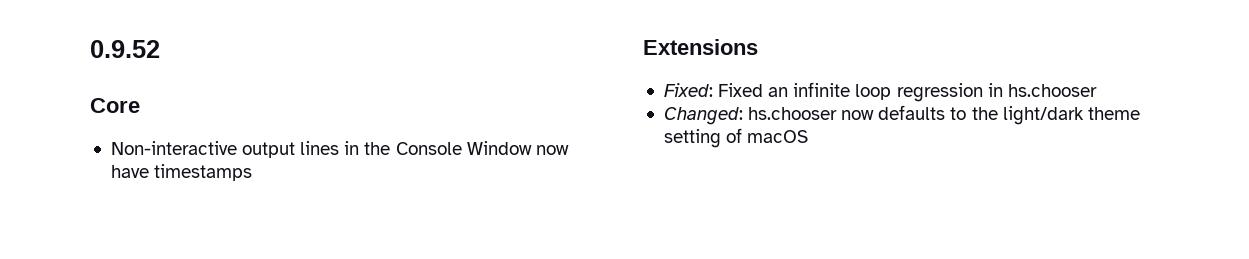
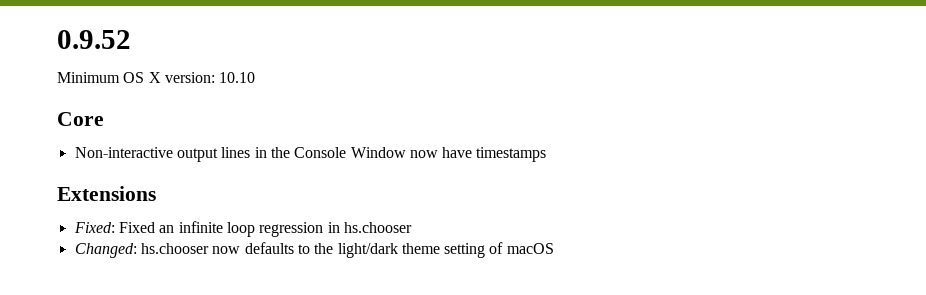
(160, 49) none -> [57,72,256,83] // Minimum OS X version: 10.10

